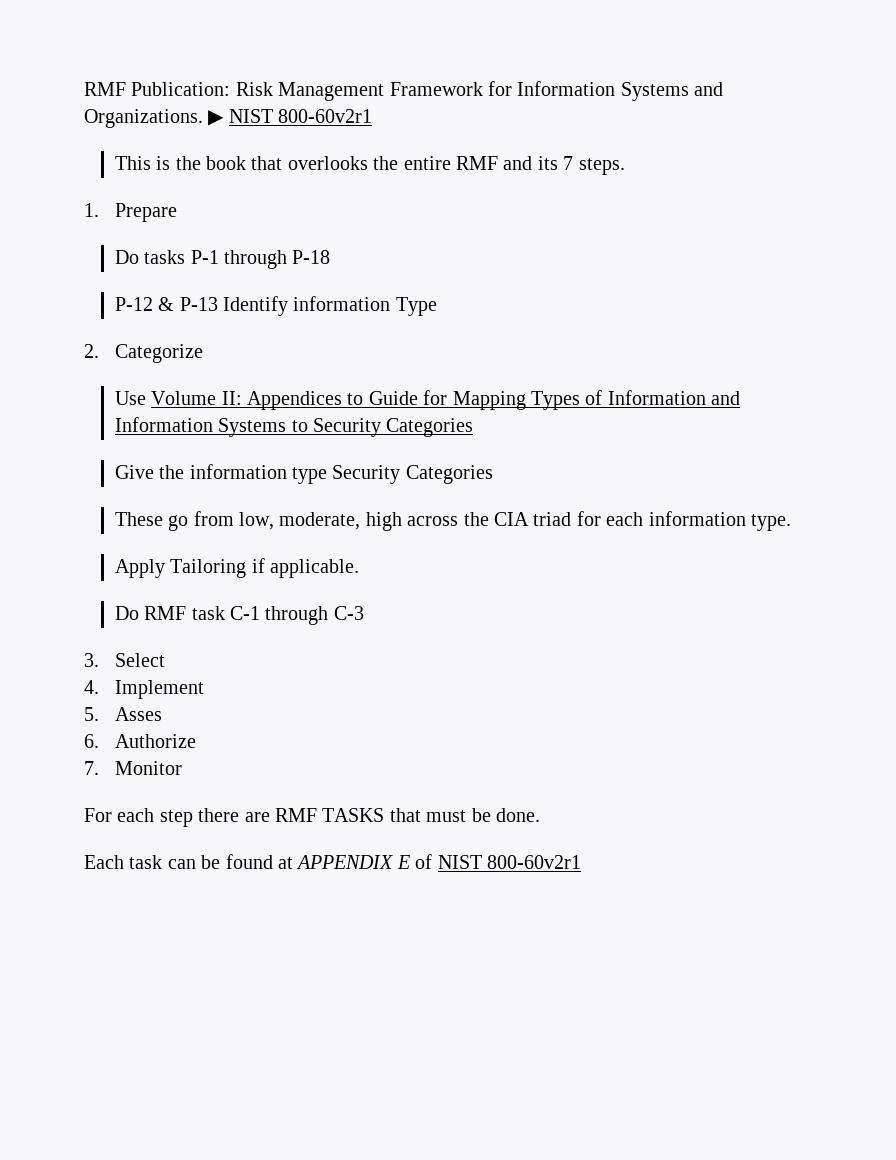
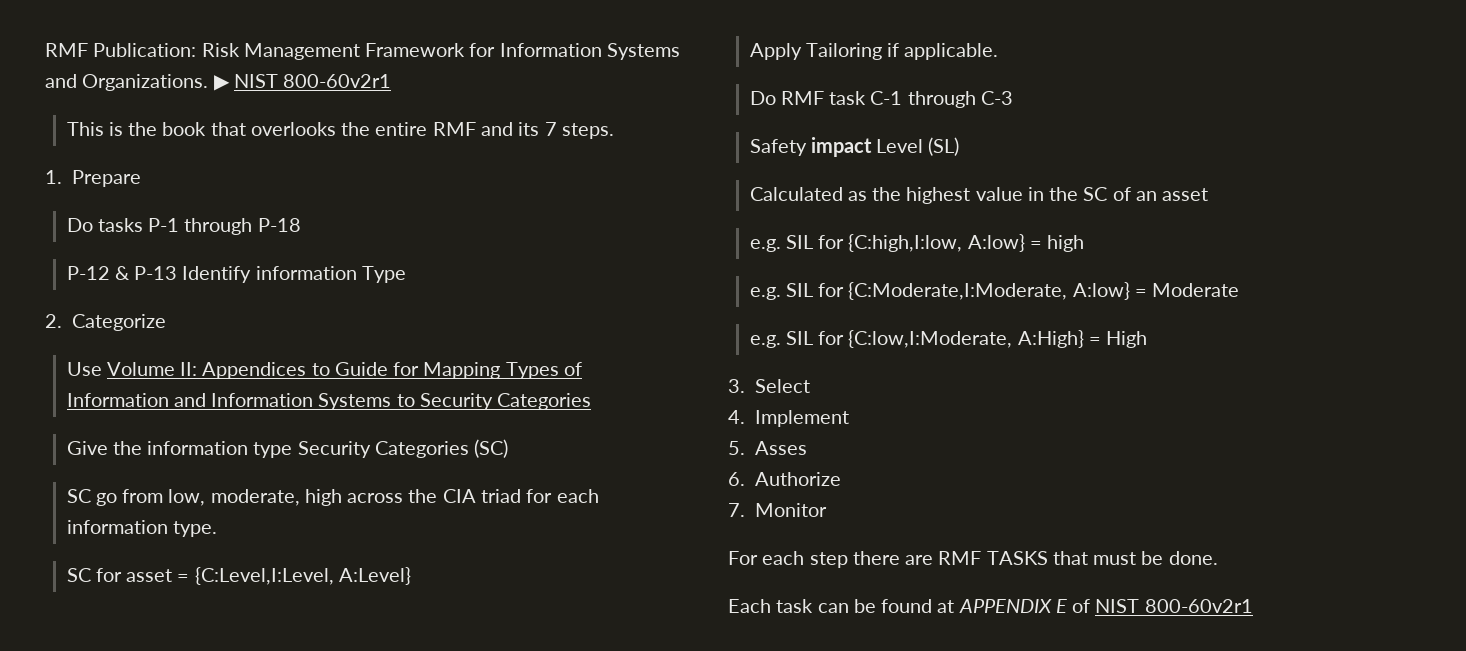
[114,512,163,526] // These -> [474,439,509,458] [66,489,91,503] (SC) // SC
(791, 522) none -> [66,567,411,585] // SC for asset = {C:Level,I:Level, A:Level}
(364, 613) none -> [749,137,960,157] [749,187,1209,204] [749,234,1085,252] [749,282,1240,300] [749,330,1148,348] // Safety impact Level (SL) // Calculated as the highest value in the SC of an asset // e.g. SIL for {C:high,I:low, A:low} = high // e.g. SIL for {C:Moderate,I:Moderate, A:low} = Moderate // e.g. SIL for {C:low,I:Moderate, A:High} = High

